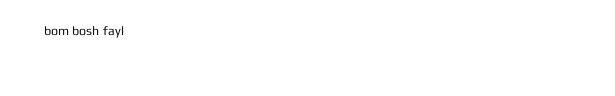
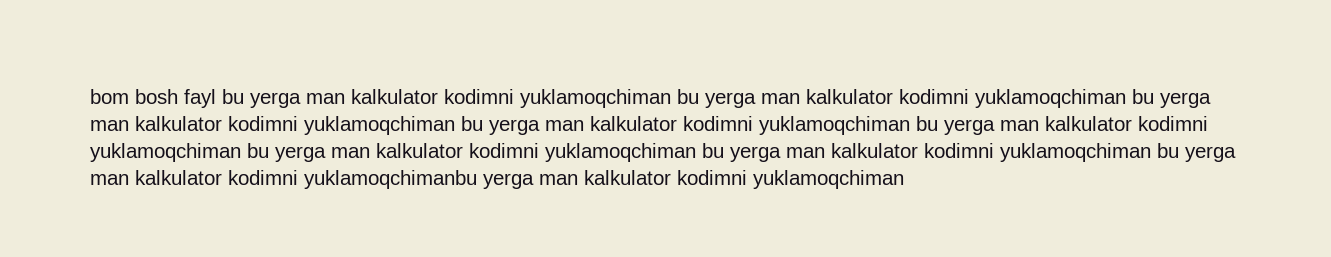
(124, 32) none -> [222,89,1211,108] [90,116,1208,135] [90,143,1236,162] [90,170,904,189] bu yerga man kalkulator kodimni yuklamoqchiman bu yerga man kalkulator kodimni yuklamoqchiman bu yerga man kalkulator kodimni yuklamoqchiman bu yerga man kalkulator kodimni yuklamoqchiman bu yerga man kalkulator kodimni yuklamoqchiman bu yerga man kalkulator kodimni yuklamoqchiman bu yerga man kalkulator kodimni yuklamoqchiman bu yerga man kalkulator kodimni yuklamoqchimanbu yerga man kalkulator kodimni yuklamoqchiman

